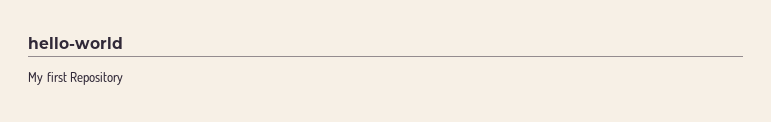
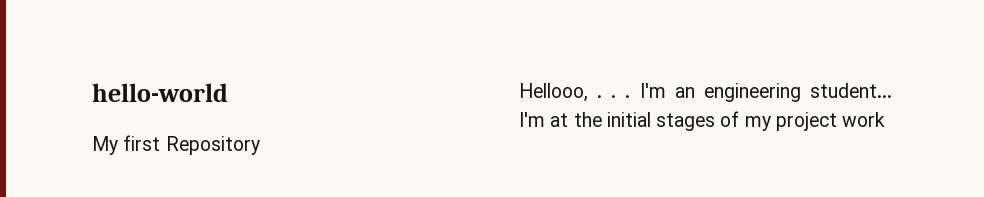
(124, 78) none -> [519,83,892,102] [519,111,886,131] // Hellooo, . . . I'm an engineering student... I'm at the initial stages of my project work

